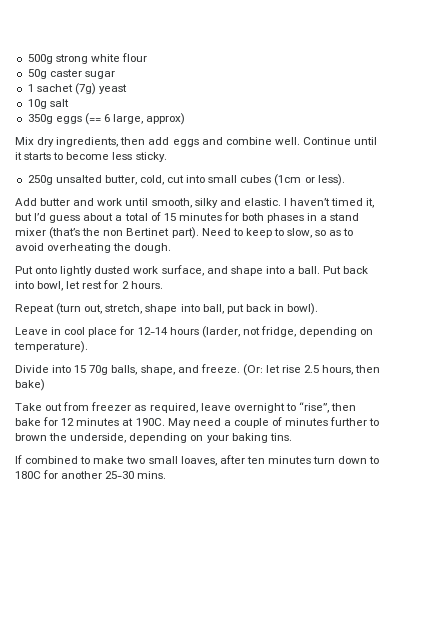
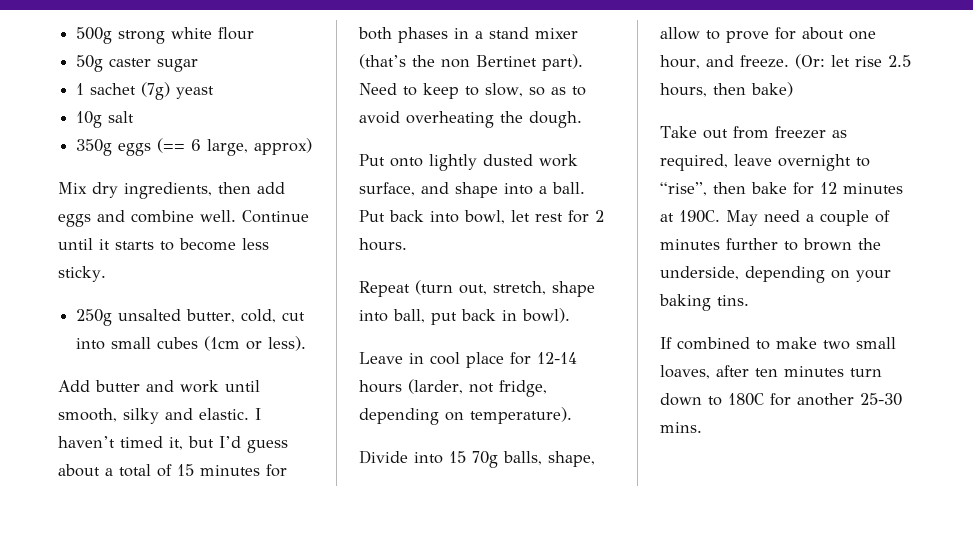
(175, 370) none -> [660,27,876,43] [660,55,700,69] allow to prove for about one hour,

